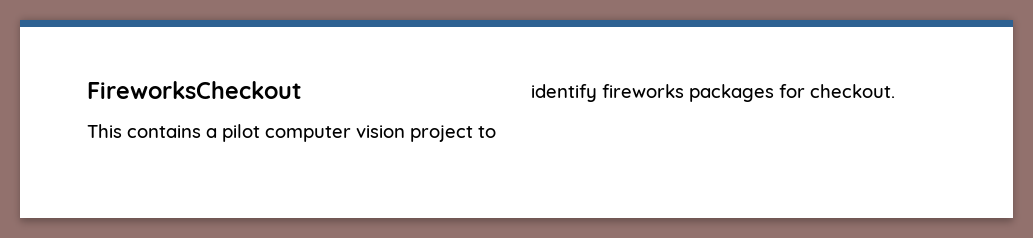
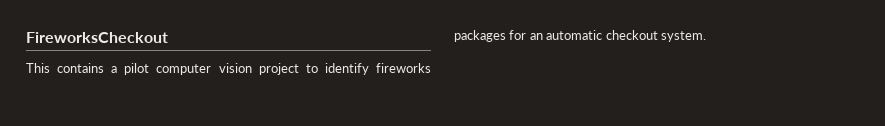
[810,84,895,98] checkout. -> [529,30,706,42] an automatic checkout system.

